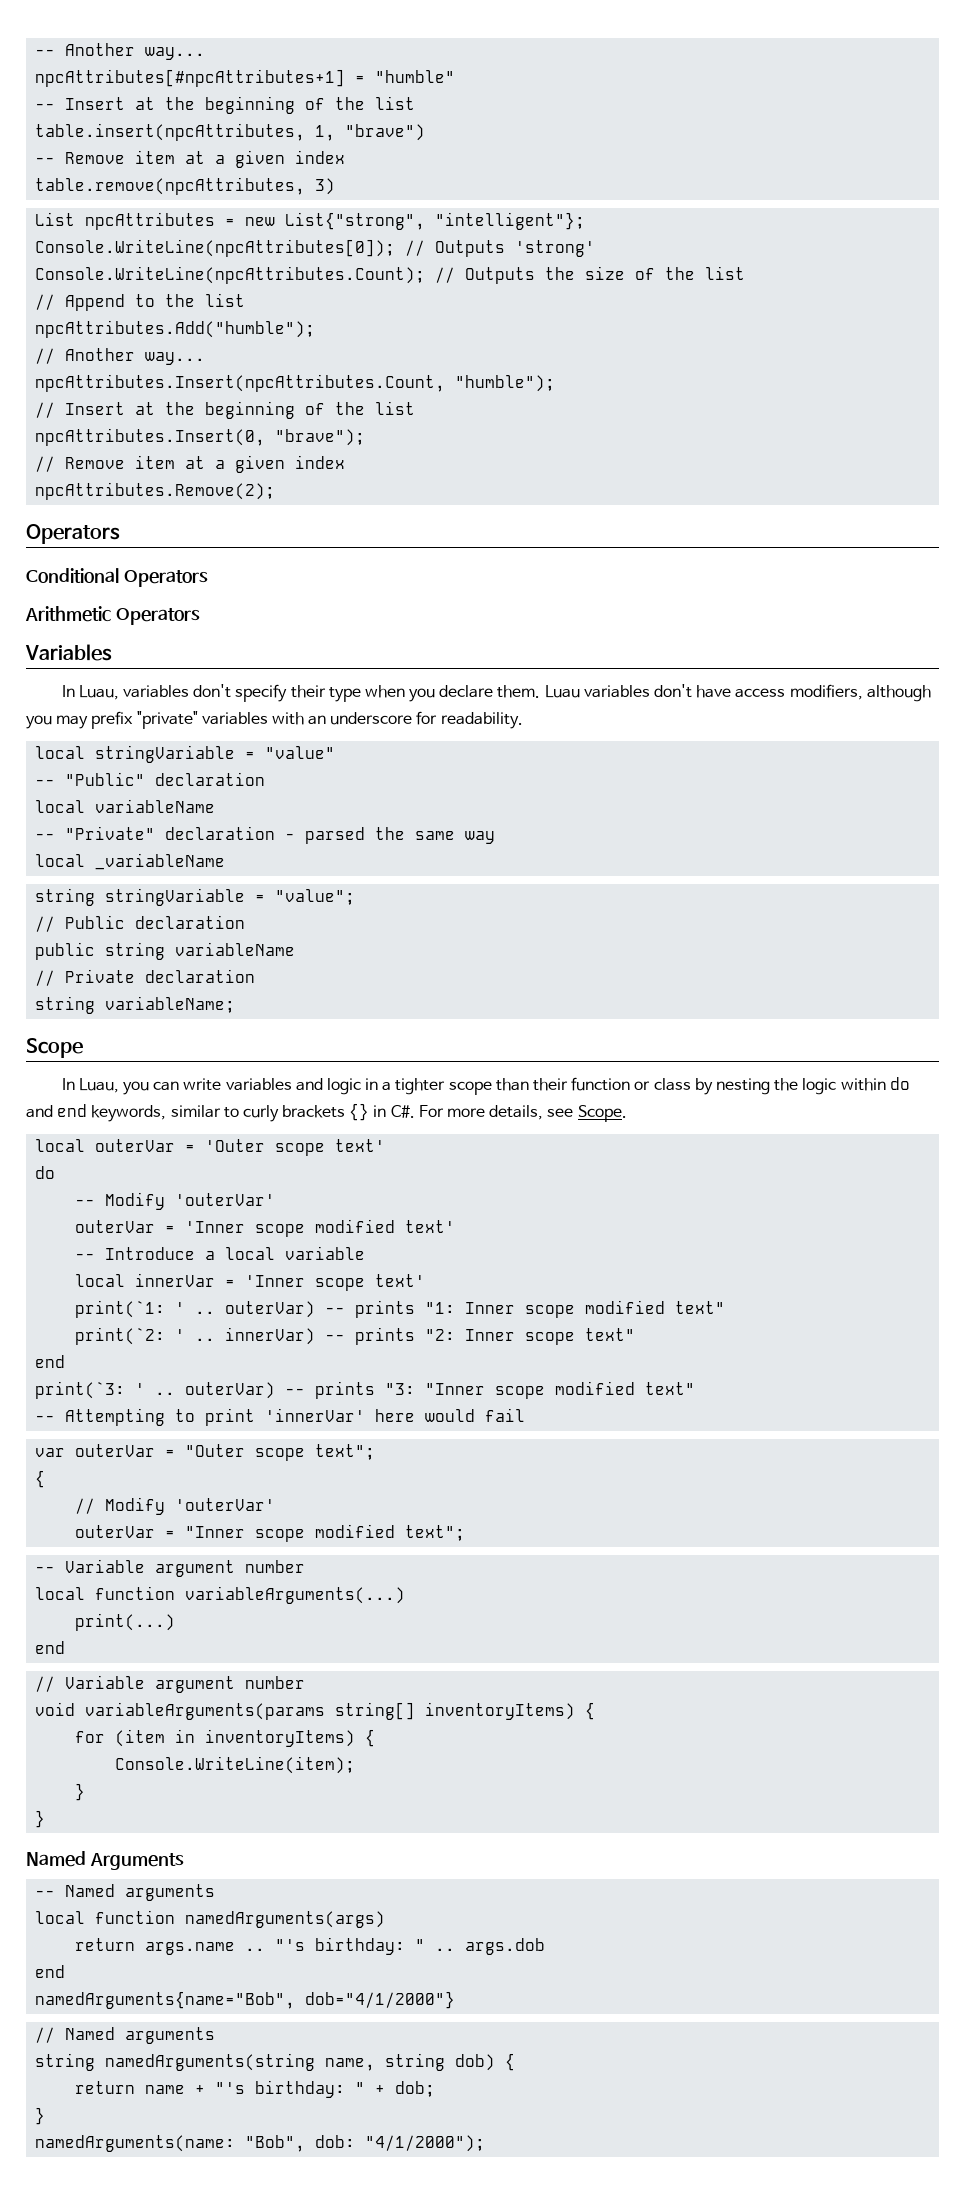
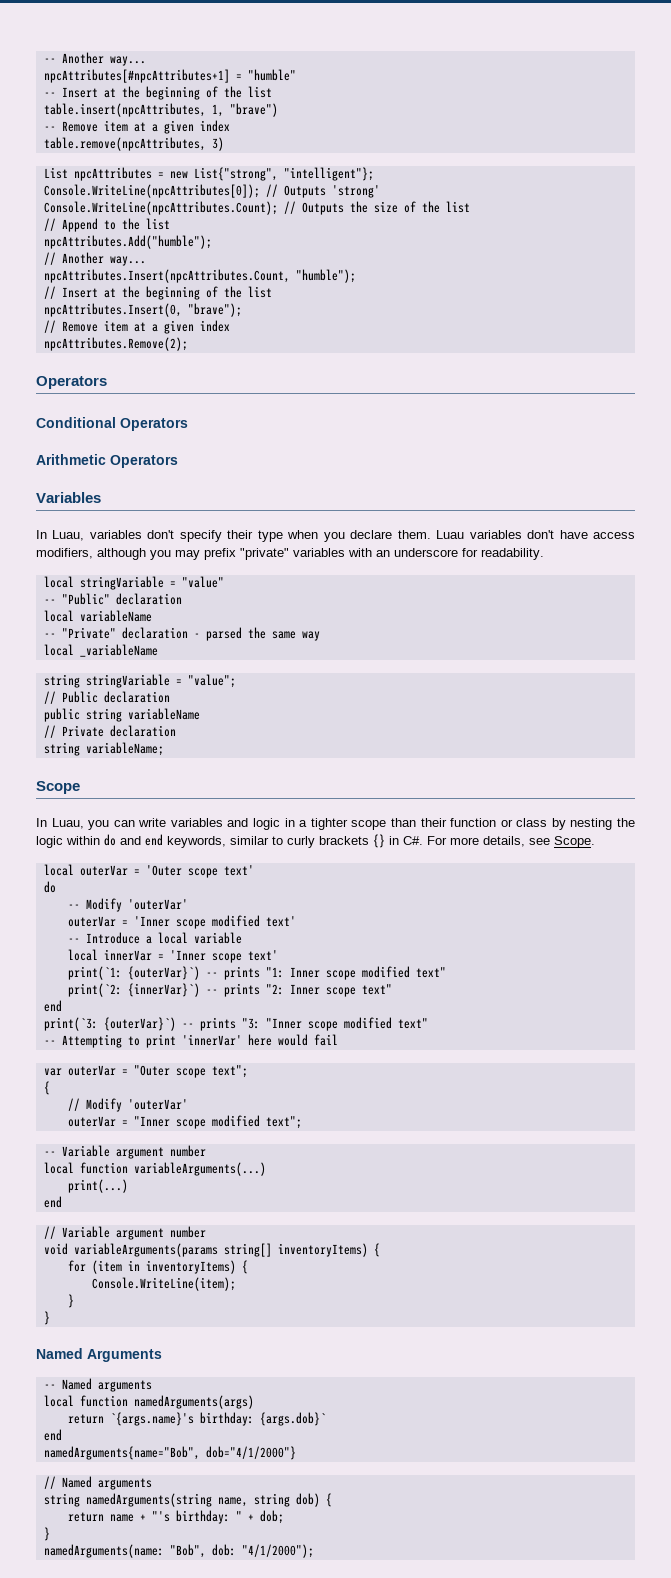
[175,1301,316,1318] ' .. outerVar) -> [127,966,200,980] {outerVar}`)
[175,1327,316,1345] ' .. innerVar) -> [127,983,200,997] {innerVar}`)
[135,1382,276,1399] ' .. outerVar) -> [103,1017,176,1031] {outerVar}`)
[145,1937,546,1955] args.name .. "'s birthday: " .. args.dob -> [109,1412,326,1426] `{args.name}'s birthday: {args.dob}`

